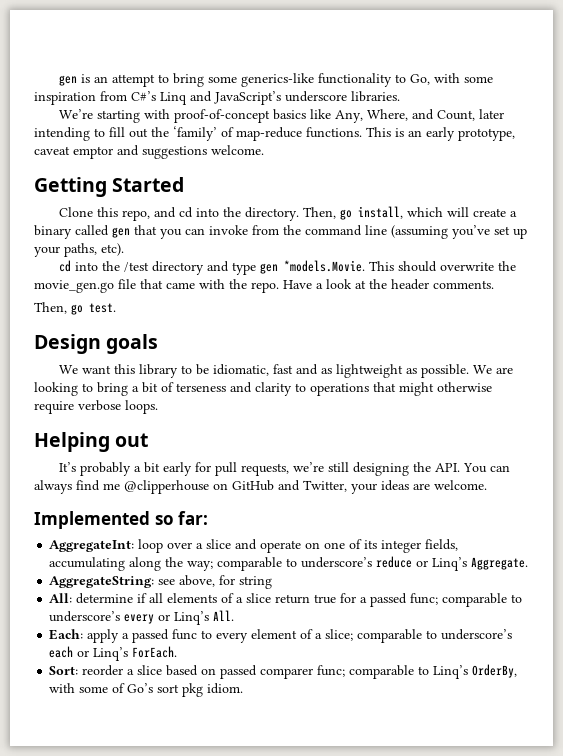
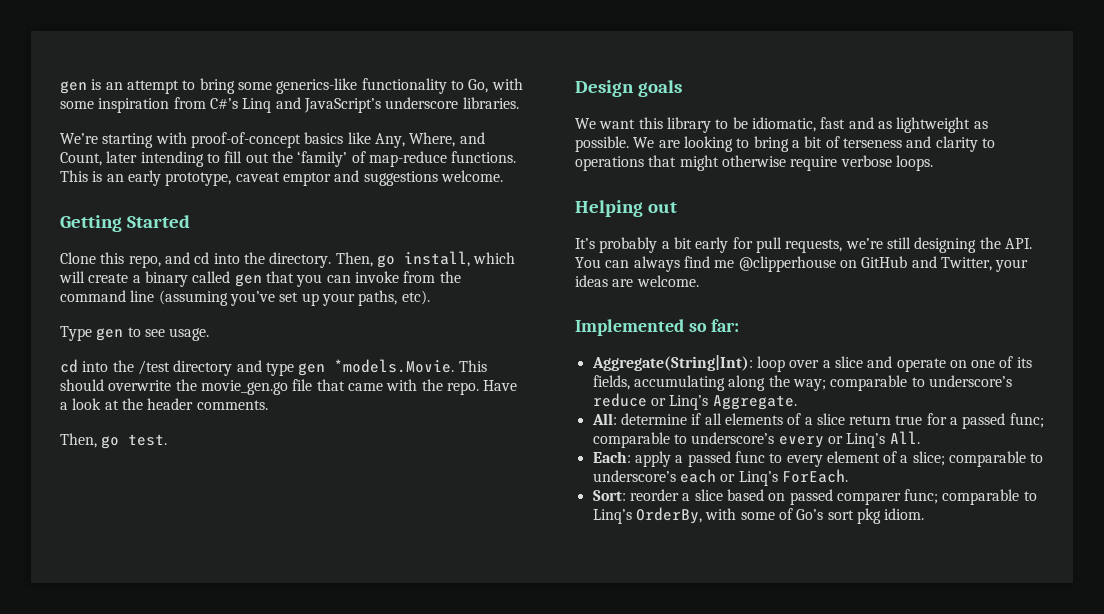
(124, 249) none -> [60,326,210,341] // Type gen to see usage.
[49,540,135,552] AggregateInt: -> [591,355,753,371] Aggregate(String|Int):
[381,540,422,553] integer -> (1032, 362) none
[49,575,273,589] // AggregateString: see above, for string -> (797, 402) none

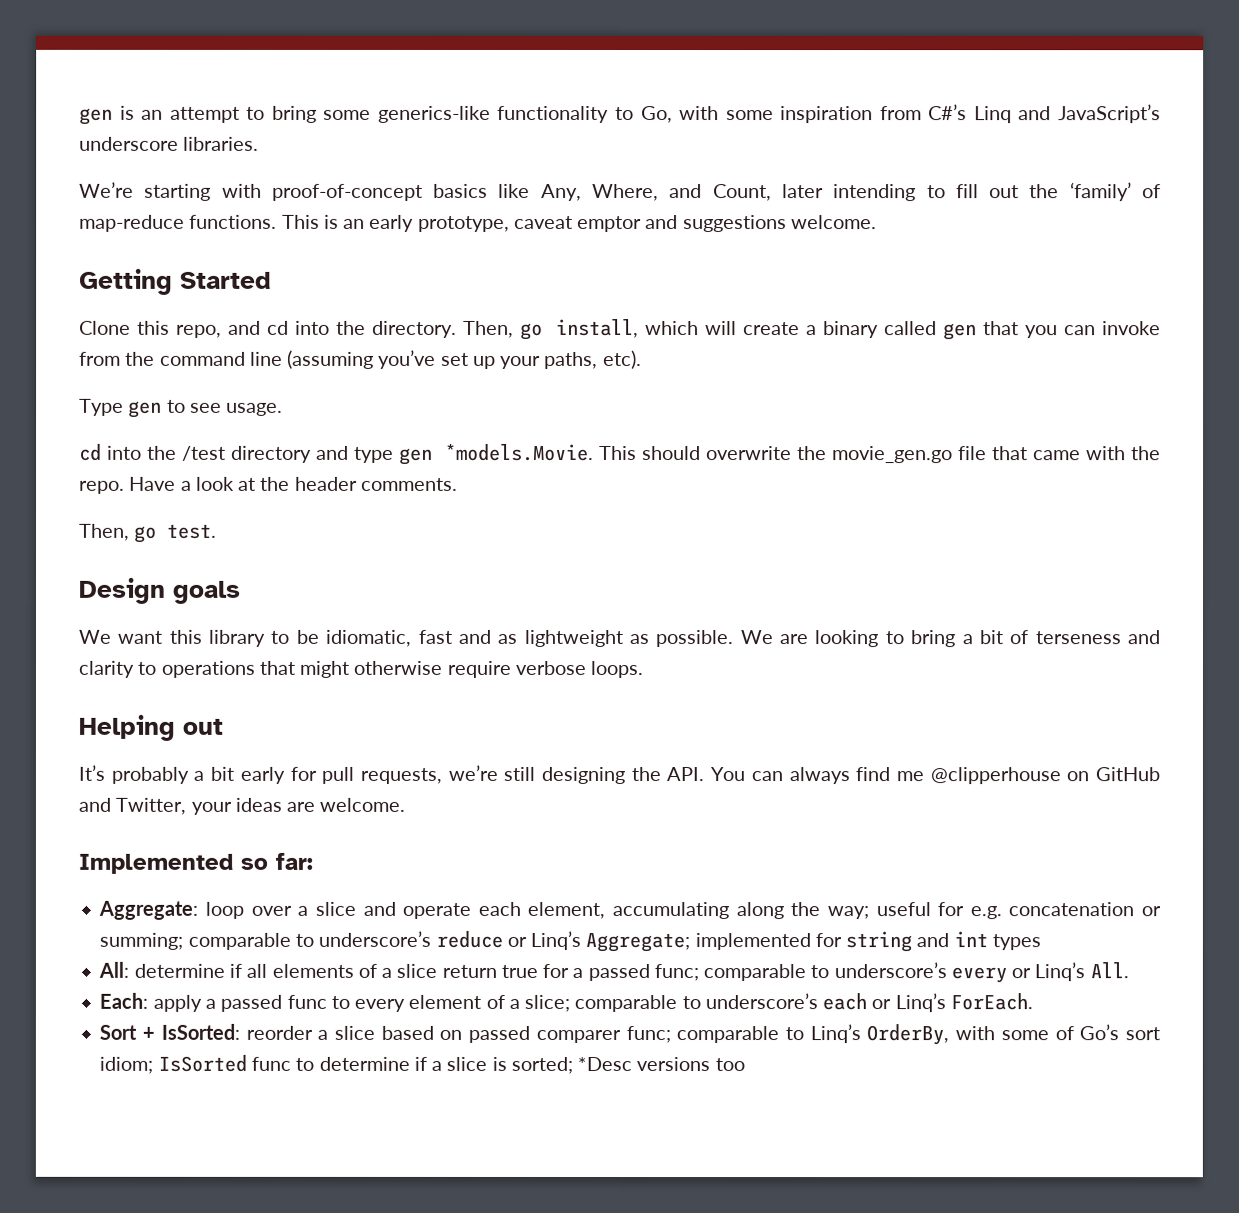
[591,355,753,371] Aggregate(String|Int): -> [98,900,199,920] Aggregate:
[949,356,1032,368] [592,375,826,391] on one of its fields, accumulating along the way; -> [477,901,1161,920] [99,932,184,950] each element, accumulating along the way; useful for e.g. concatenation or summing;
[712,395,797,410] Aggregate. -> [585,931,1041,953] Aggregate; implemented for string and int types
[592,490,626,501] Sort: -> [99,1023,240,1040] Sort + IsSorted:
[856,508,925,524] pkg idiom. -> [99,1054,745,1074] idiom; IsSorted func to determine if a slice is sorted; *Desc versions too

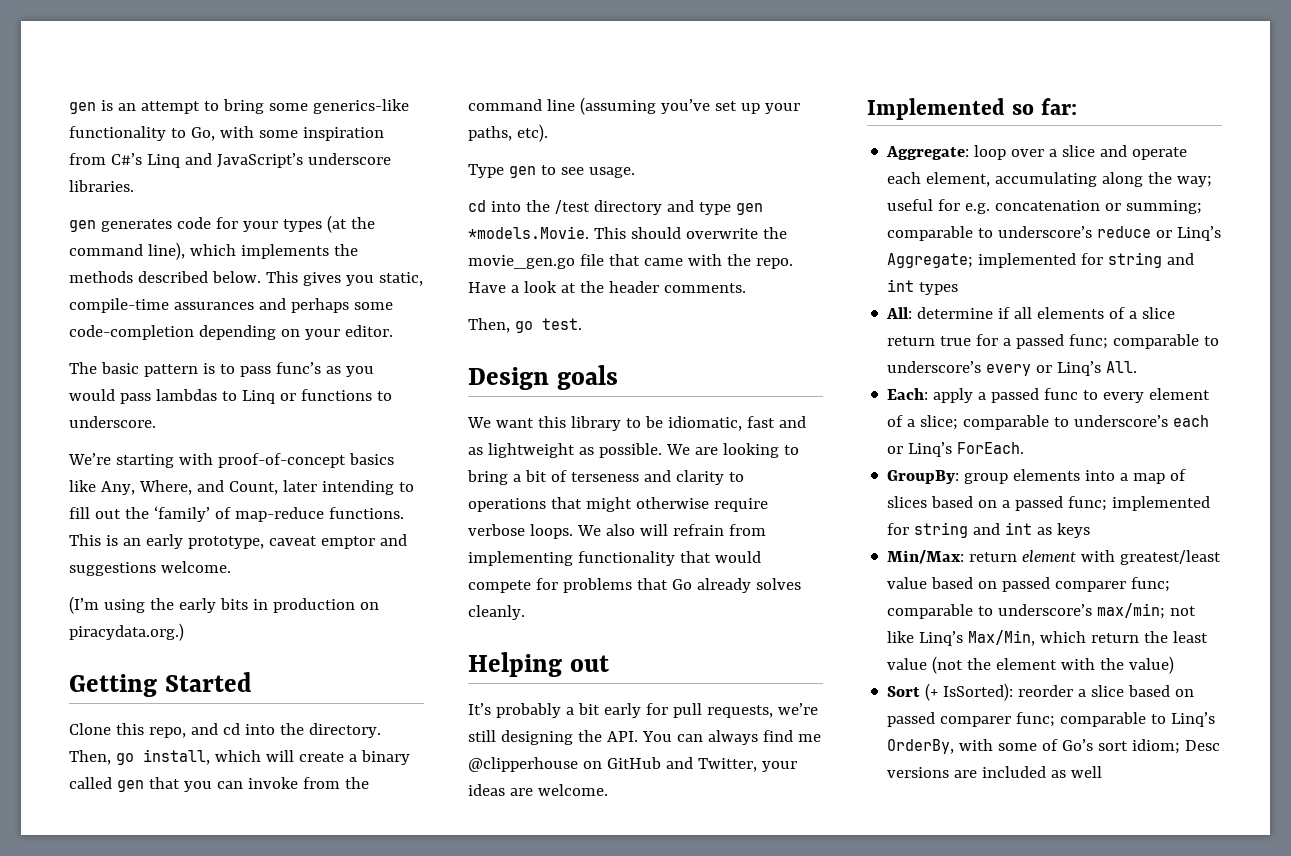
(260, 143) none -> [69,215,375,233] [69,242,358,260] [69,271,423,286] [69,298,393,313] [69,325,393,340] [69,362,374,377] [69,389,392,404] [69,416,156,428] // gen generates code for your types (at the command line), which implements the methods described below. This gives you static, compile-time assurances and perhaps some code-completion depending on your editor. // The basic pattern is to pass func’s as you would pass lambdas to Linq or functions to underscore.
(877, 222) none -> [69,596,379,614] [69,623,184,641] // (I’m using the early bits in production on piracydata.org.)
(644, 669) none -> [576,524,766,536] [468,551,761,566] [468,578,801,593] [468,605,525,620] We also will refrain from implementing functionality that would compete for problems that Go already solves cleanly.
(1033, 1002) none -> [887,469,1187,484] [887,496,1211,511] [887,522,1091,538] [887,550,1222,565] [887,577,1171,592] [887,603,1197,619] [887,630,1209,646] [887,656,1175,674] // GroupBy: group elements into a map of slices based on a passed func; implemented for string and int as keys // Min/Max: return element with greatest/least value based on passed comparer func; comparable to underscore’s max/min; not like Linq’s Max/Min, which return the least value (not the element with the value)
[142,1023,240,1040] + IsSorted: -> [925,683,1014,701] (+ IsSorted):
[157,1054,745,1074] IsSorted func to determine if a slice is sorted; *Desc versions too -> [1185,740,1221,751] [887,766,1103,778] Desc versions are included as well

